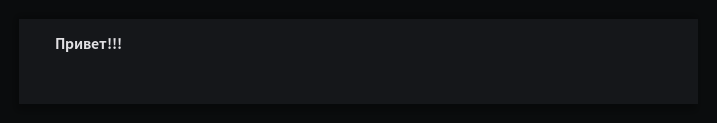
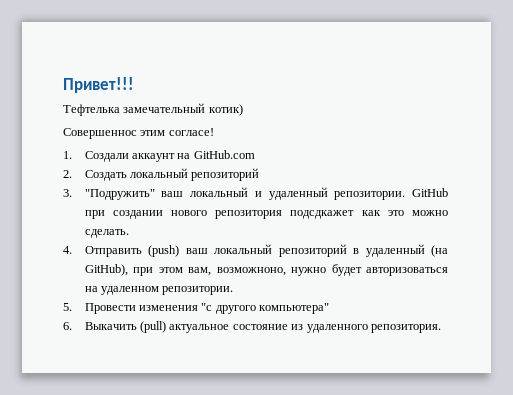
(122, 45) none -> [63,103,243,116] [63,128,214,139] [63,150,255,162] [63,168,260,181] [63,187,448,200] [84,210,448,219] [84,229,129,238] [63,244,448,257] [84,264,448,276] [84,286,234,295] [63,303,330,314] [63,321,441,333] // Тефтелька замечательный котик) // Совершеннос этим согласе! // 1. Создали аккаунт на GitHub.com // 2. Создать локальный репозиторий // 3. "Подружить" ваш локальный и удаленный репозитории. GitHub при создании нового репозитория подсдкажет как это можно сделать. // 4. Отправить (push) ваш локальный репозиторий в удаленный (на GitHub), при этом вам, возможноно, нужно будет авторизоваться на удаленном репозитории. // 5. Провести изменения "с другого компьютера" // 6. Выкачить (pull) актуальное состояние из удаленного репозитория.

